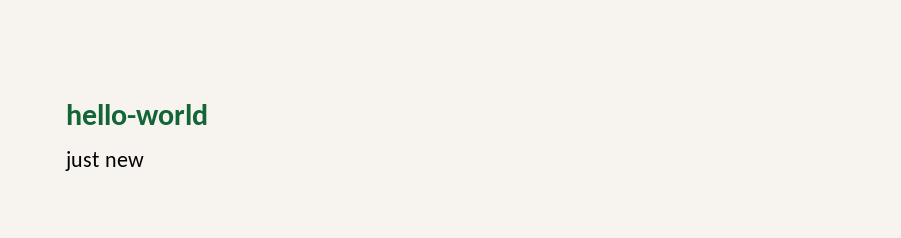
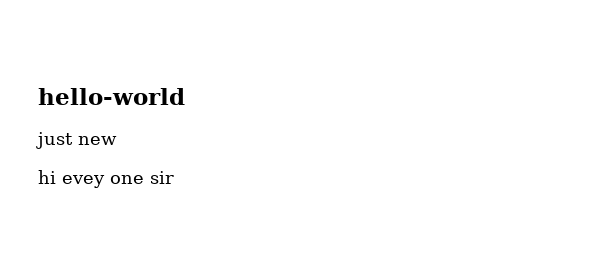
(144, 161) none -> [38,170,174,188] // hi evey one sir

